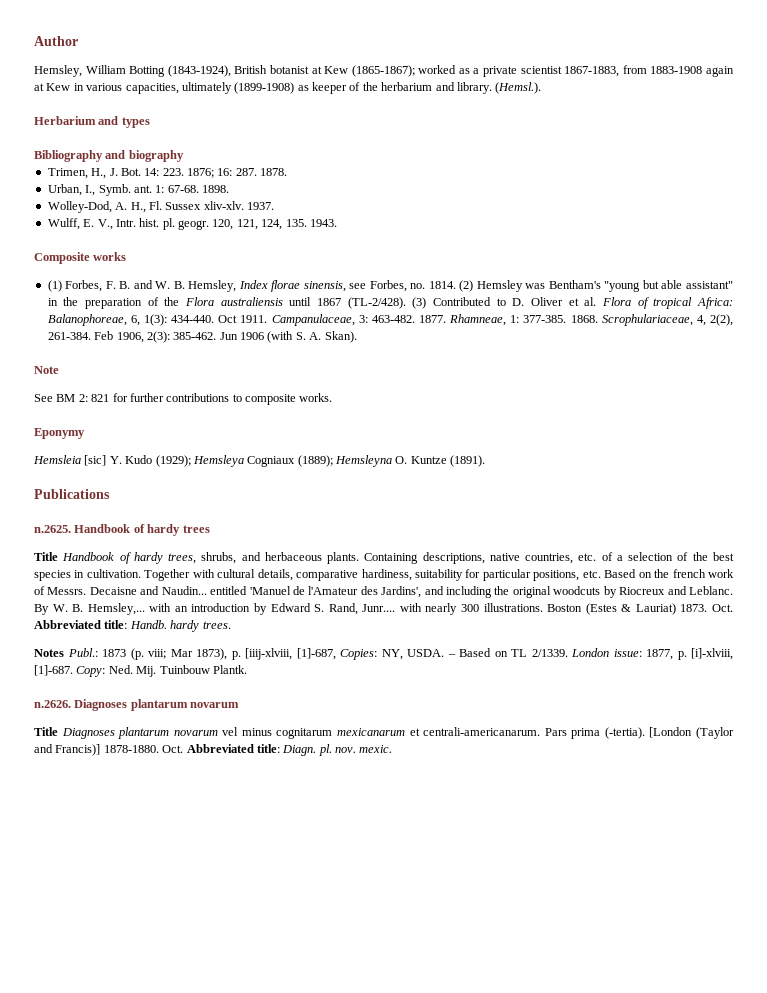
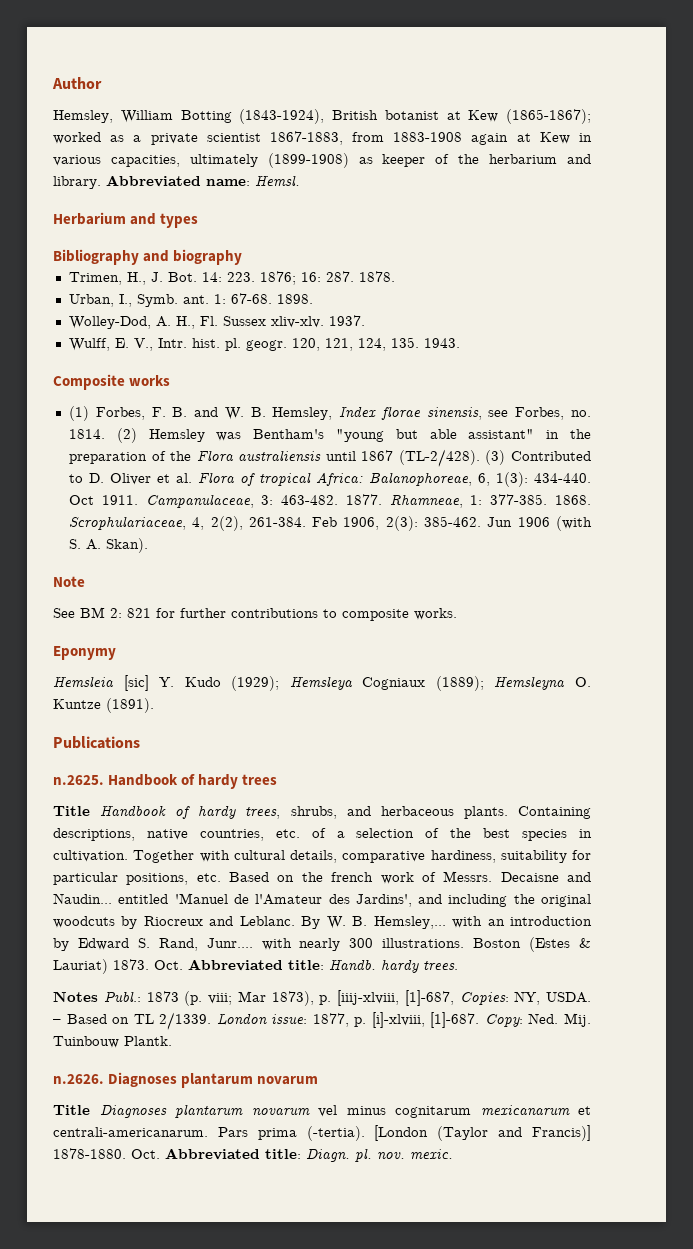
[495,82,542,94] (Hemsl.). -> [106,175,300,187] Abbreviated name: Hemsl.

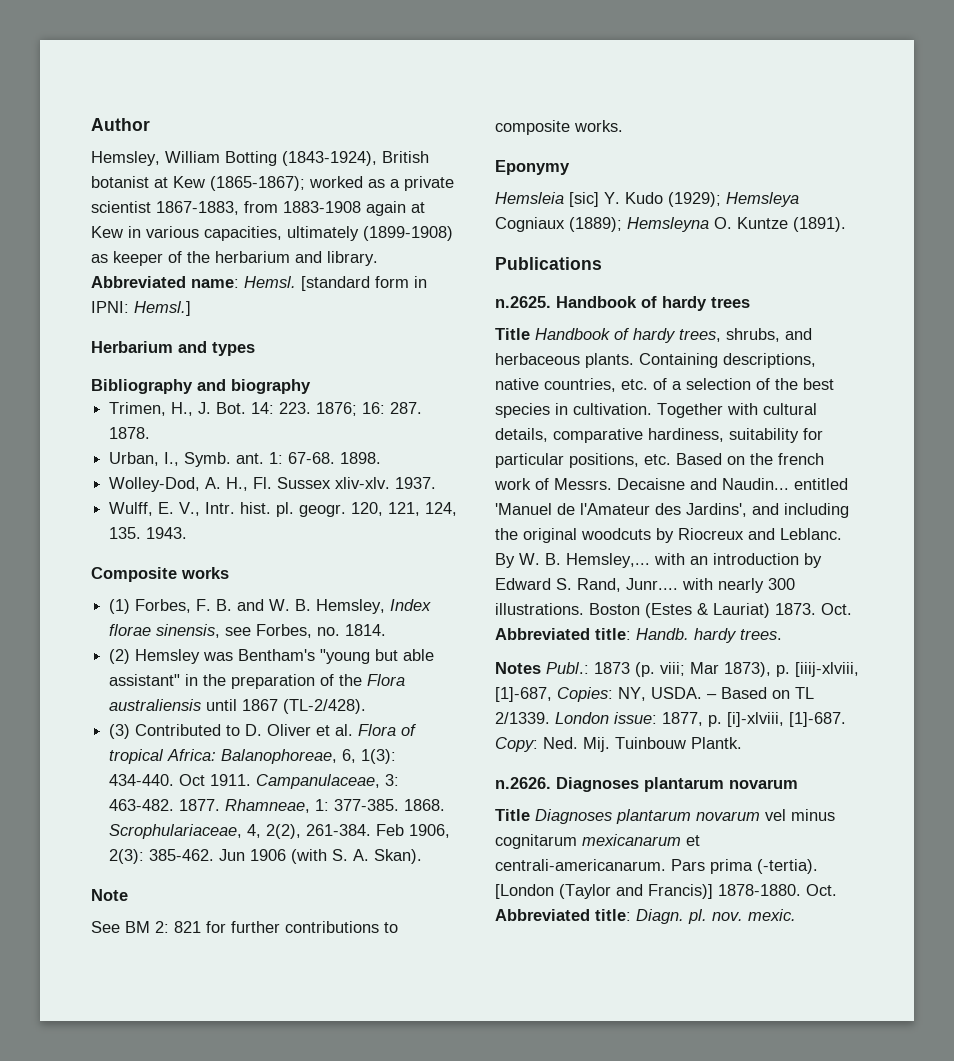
(300, 181) none -> [301,276,427,291] [91,301,191,316] [standard form in IPNI: Hemsl.]
(105, 434) none -> (387, 630) //
(480, 458) none -> (367, 706) //

